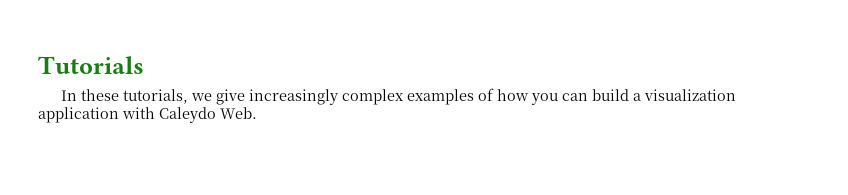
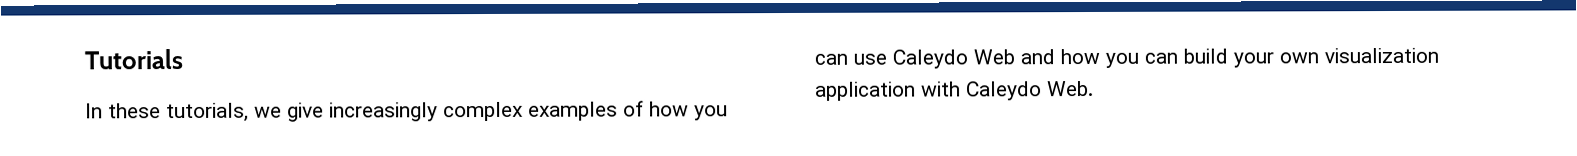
[592,89,642,101] build a -> [853,48,1319,69] use Caleydo Web and how you can build your own

